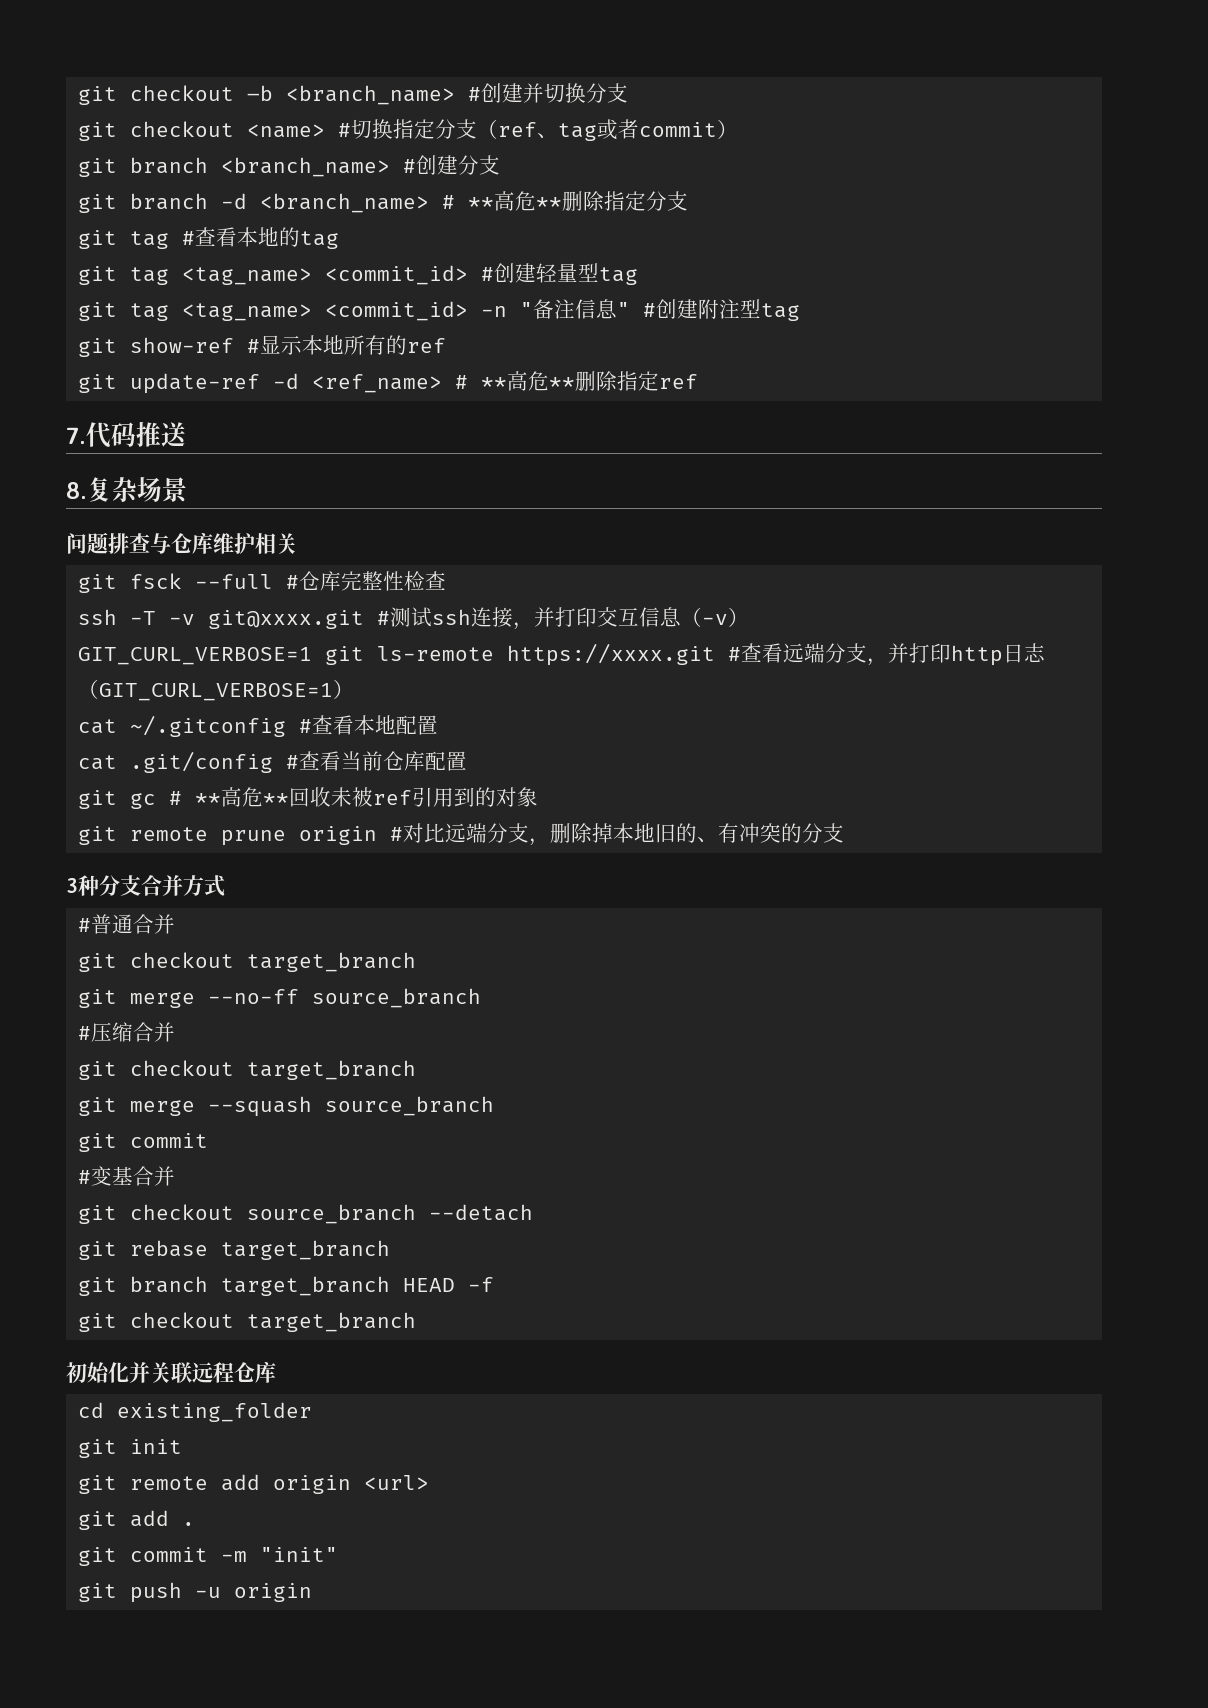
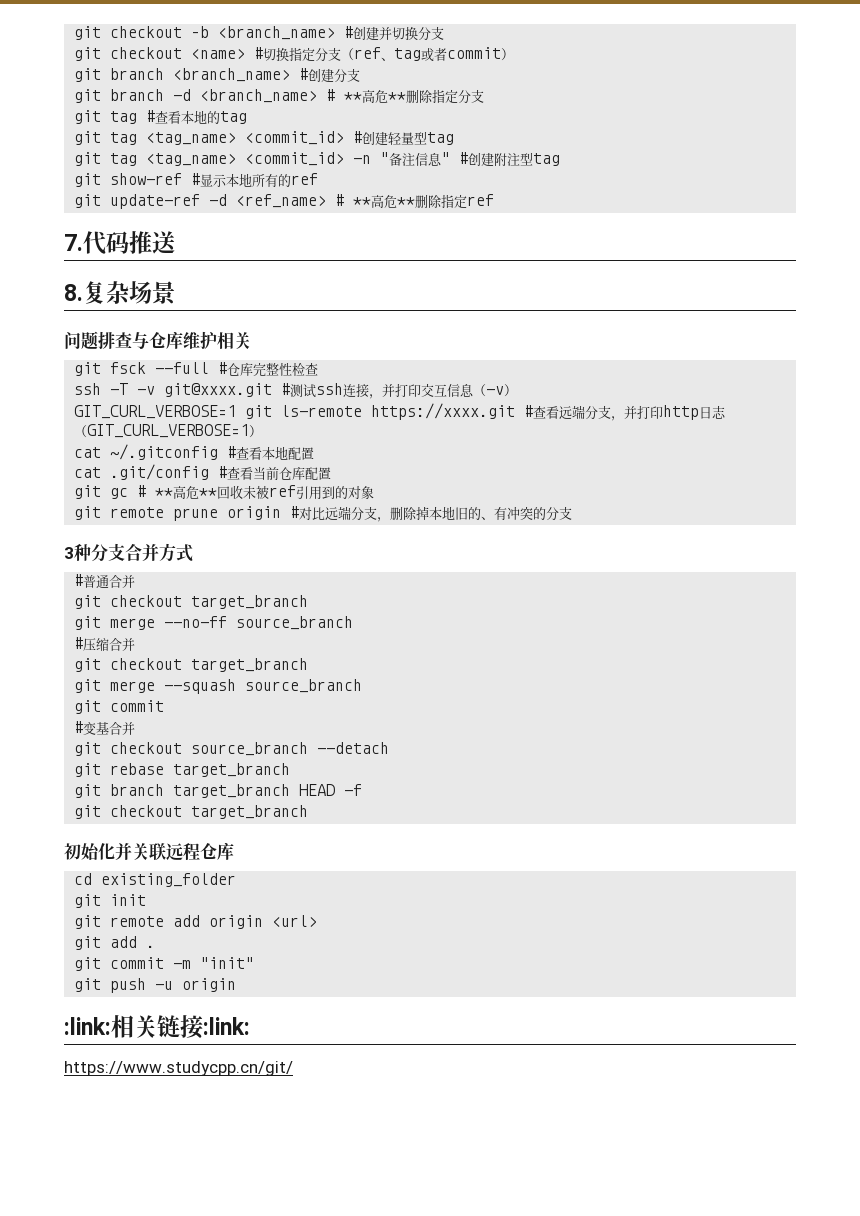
(312, 1592) none -> [64,1015,250,1039] [64,1061,293,1076] // :link:相关链接:link: // https://www.studycpp.cn/git/

